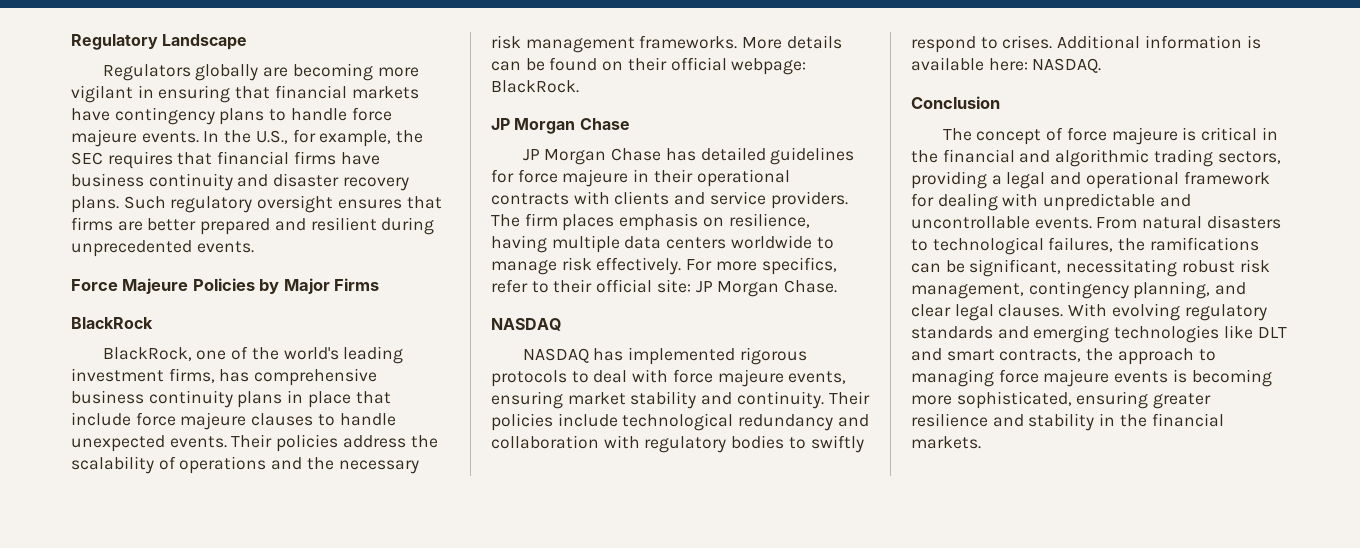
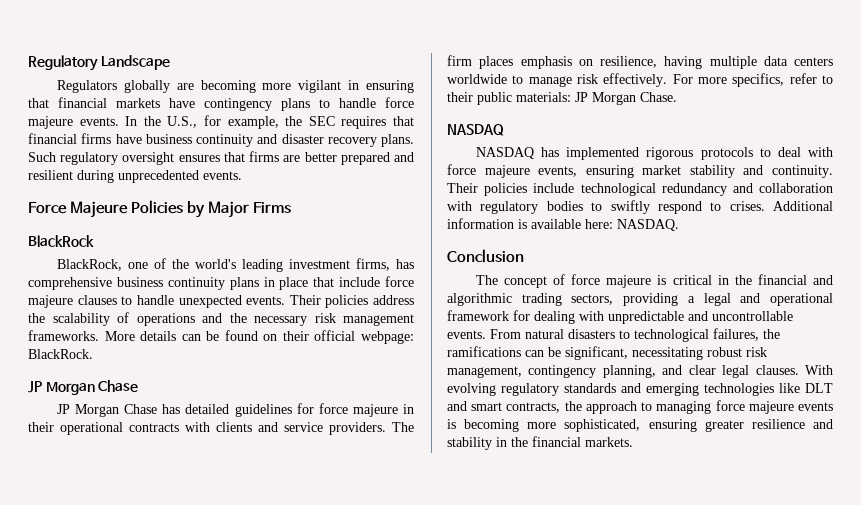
[596,279,691,293] official site: -> [477,92,571,105] public materials:

